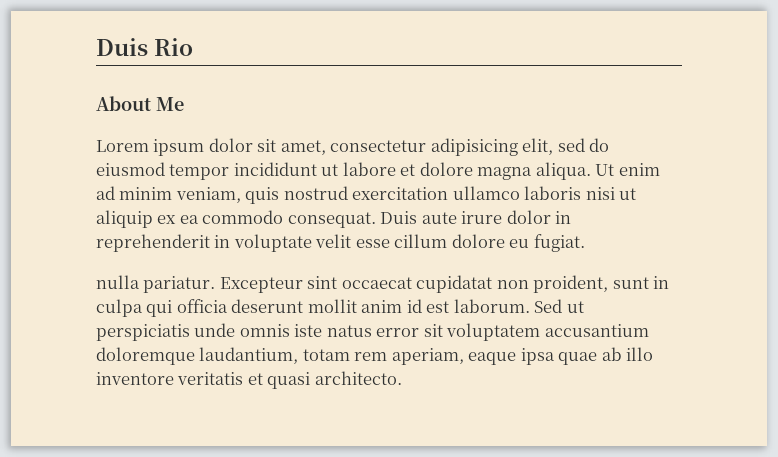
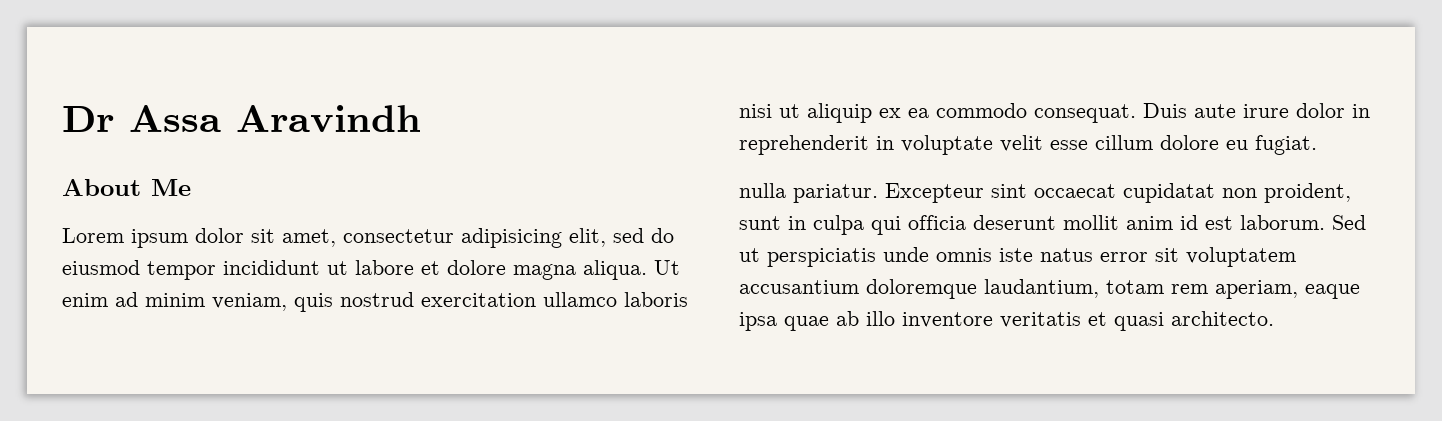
[96,38,194,56] Duis Rio -> [62,105,421,132] Dr Assa Aravindh

